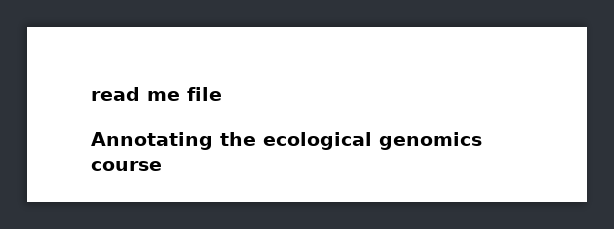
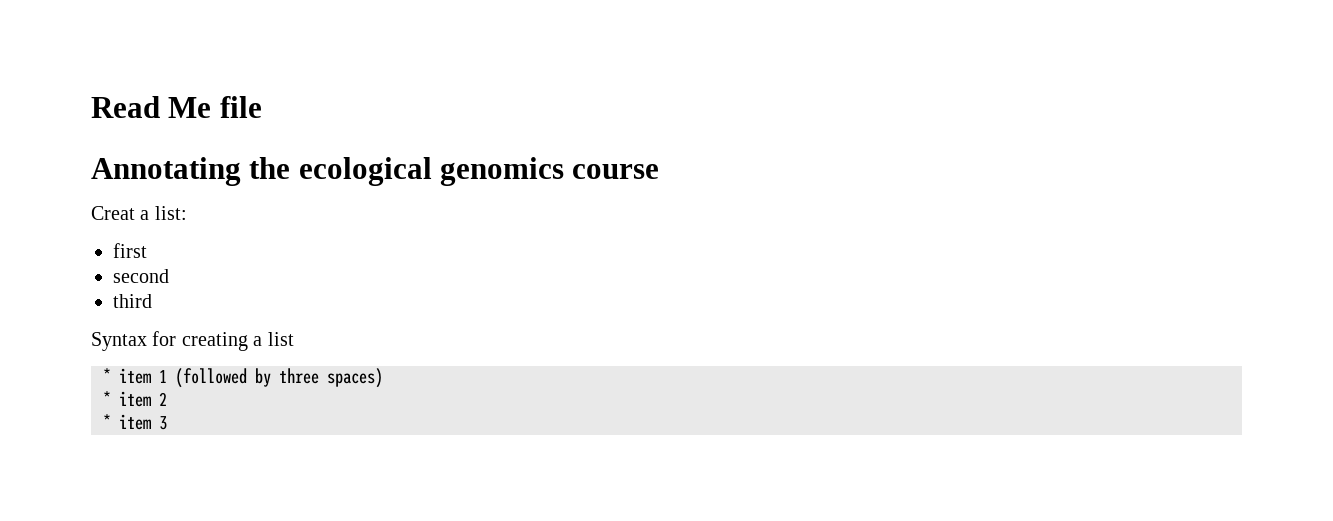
[91,87,180,101] read me -> [91,96,212,118] Read Me
(162, 166) none -> [91,206,187,220] [113,243,147,258] [113,269,169,283] [113,294,152,308] [91,331,294,351] [103,368,383,388] [103,391,167,407] [103,414,167,430] // Creat a list: // first // second // third // Syntax for creating a list // * item 1 (followed by three spaces) // * item 2 // * item 3

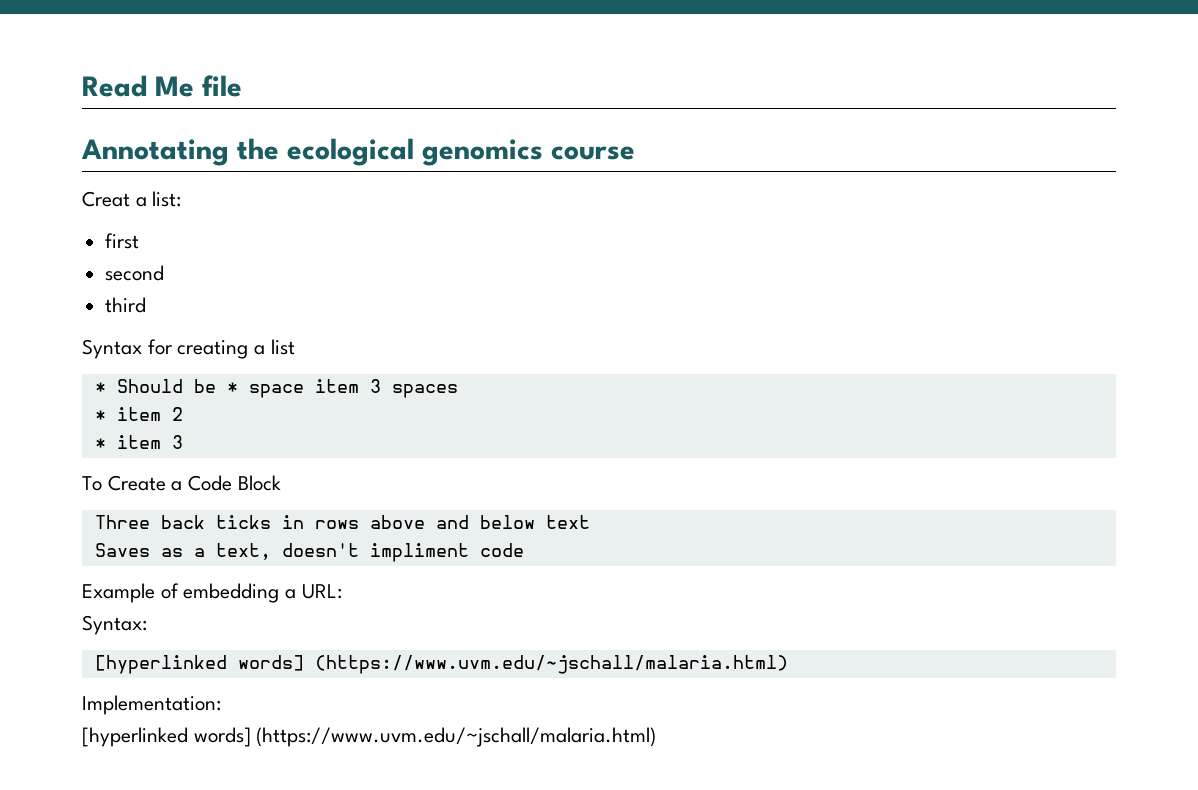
[119,368,383,388] item 1 (followed by three spaces) -> [116,379,458,398] Should be * space item 3 spaces
(167, 423) none -> [82,475,281,491] [94,515,590,529] [94,543,524,562] [82,583,342,603] [82,615,147,635] [94,655,788,674] [82,695,221,715] [82,727,657,747] // To Create a Code Block // Three back ticks in rows above and below text // Saves as a text, doesn't impliment code // Example of embedding a URL: // Syntax: // [hyperlinked words] (https://www.uvm.edu/~jschall/malaria.html) // Implementation: // [hyperlinked words] (https://www.uvm.edu/~jschall/malaria.html)

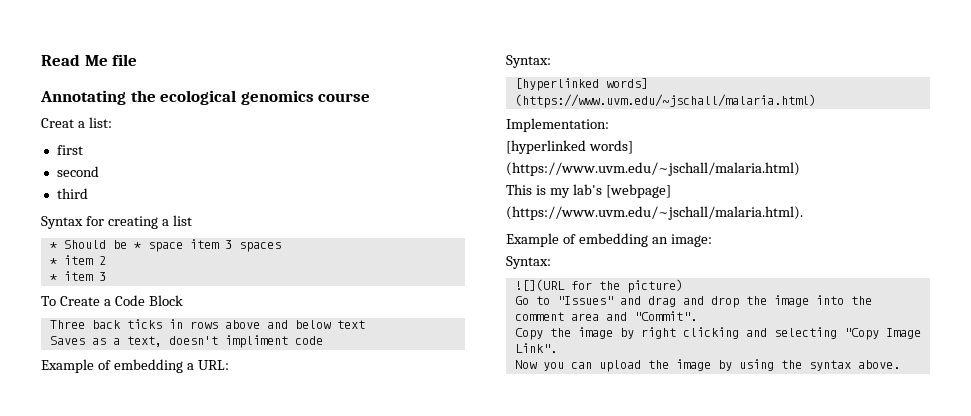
(657, 737) none -> [506,184,671,198] [506,206,803,220] [506,233,712,247] [506,256,551,269] [514,279,683,293] [514,295,872,308] [514,311,697,321] [514,327,921,340] [514,343,557,353] [514,359,900,372] // This is my lab's [webpage] (https://www.uvm.edu/~jschall/malaria.html). // Example of embedding an image: // Syntax: // ![](URL for the picture) // Go to "Issues" and drag and drop the image into the comment area and "Commit". // Copy the image by right clicking and selecting "Copy Image Link". // Now you can upload the image by using the syntax above.

